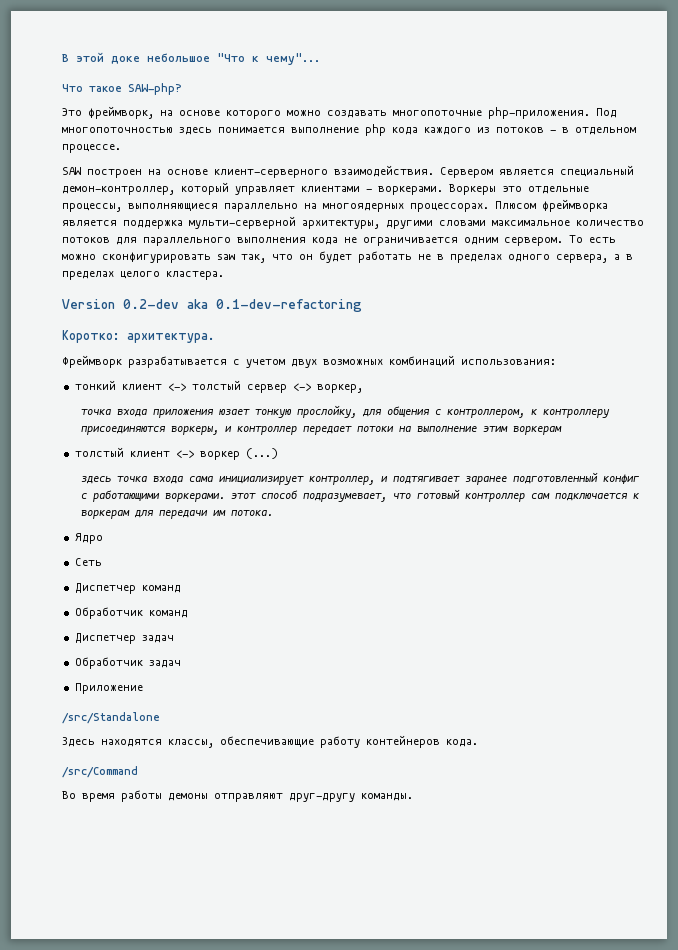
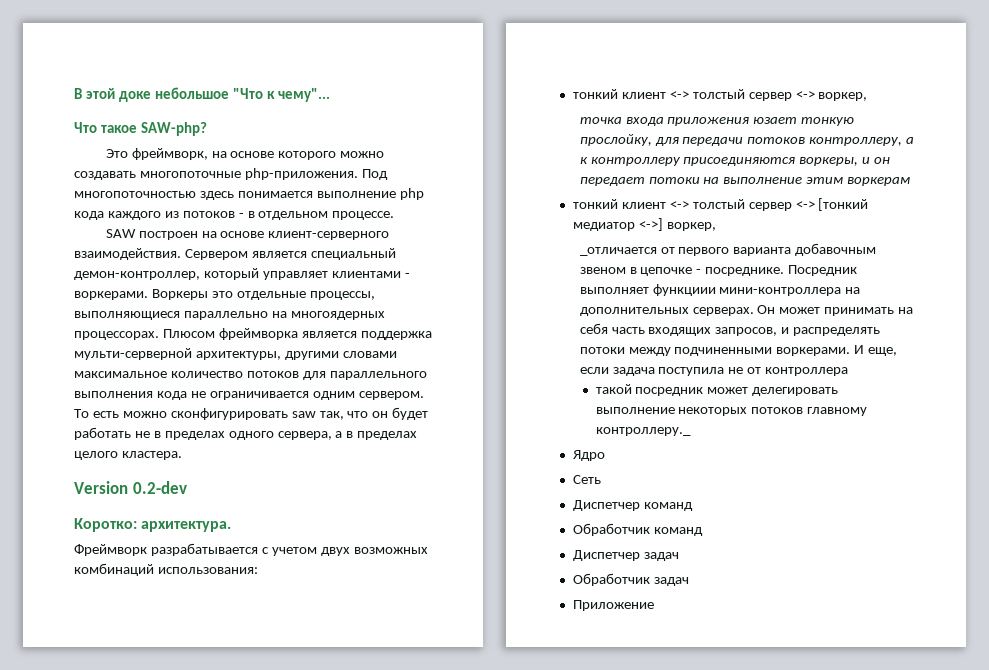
[187,299,362,312] aka 0.1-dev-refactoring -> (187, 487) none
[387,406,526,418] общения с контроллером, -> [682,137,915,146] передачи потоков контроллеру, а
[237,426,298,435] контроллер -> [874,157,891,164] он
[74,447,278,460] [81,472,641,485] [81,489,640,502] [81,510,274,519] толстый клиент <-> воркер (...) // здесь точка входа сама инициализирует контроллер, и подтягивает заранее подготовленный конфиг с работающими воркерами. этот способ подразумевает, что готовый контроллер сам подключается к воркерам для передачи им потока. -> [572,198,869,211] [572,218,716,231] [579,243,877,256] [579,265,858,276] [579,284,861,296] [579,305,914,316] [579,323,881,336] [579,345,898,356] [579,367,849,376] [595,384,839,396] [595,407,868,416] [595,427,691,436] тонкий клиент <-> толстый сервер <-> [тонкий медиатор <->] воркер, // _отличается от первого варианта добавочным звеном в цепочке - посреднике. Посредник выполняет функциии мини-контроллера на дополнительных серверах. Он может принимать на себя часть входящих запросов, и распределять потоки между подчиненными воркерами. И еще, если задача поступила не от контроллера // такой посредник может делегировать выполнение некоторых потоков главному контроллеру._
[62,712,160,724] [62,735,478,748] [62,766,138,778] [62,790,413,802] // /src/Standalone // Здесь находятся классы, обеспечивающие работу контейнеров кода. // /src/Command // Во время работы демоны отправляют друг-другу команды. -> (654, 605) none

